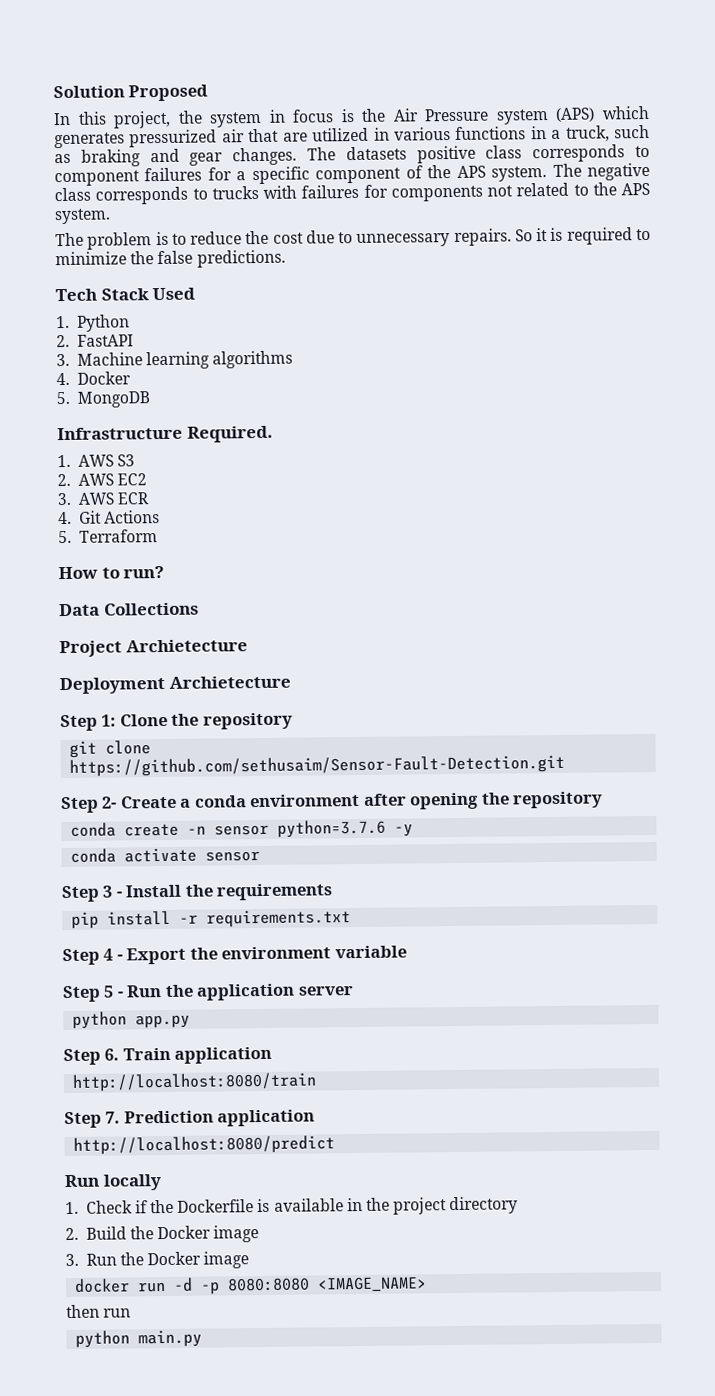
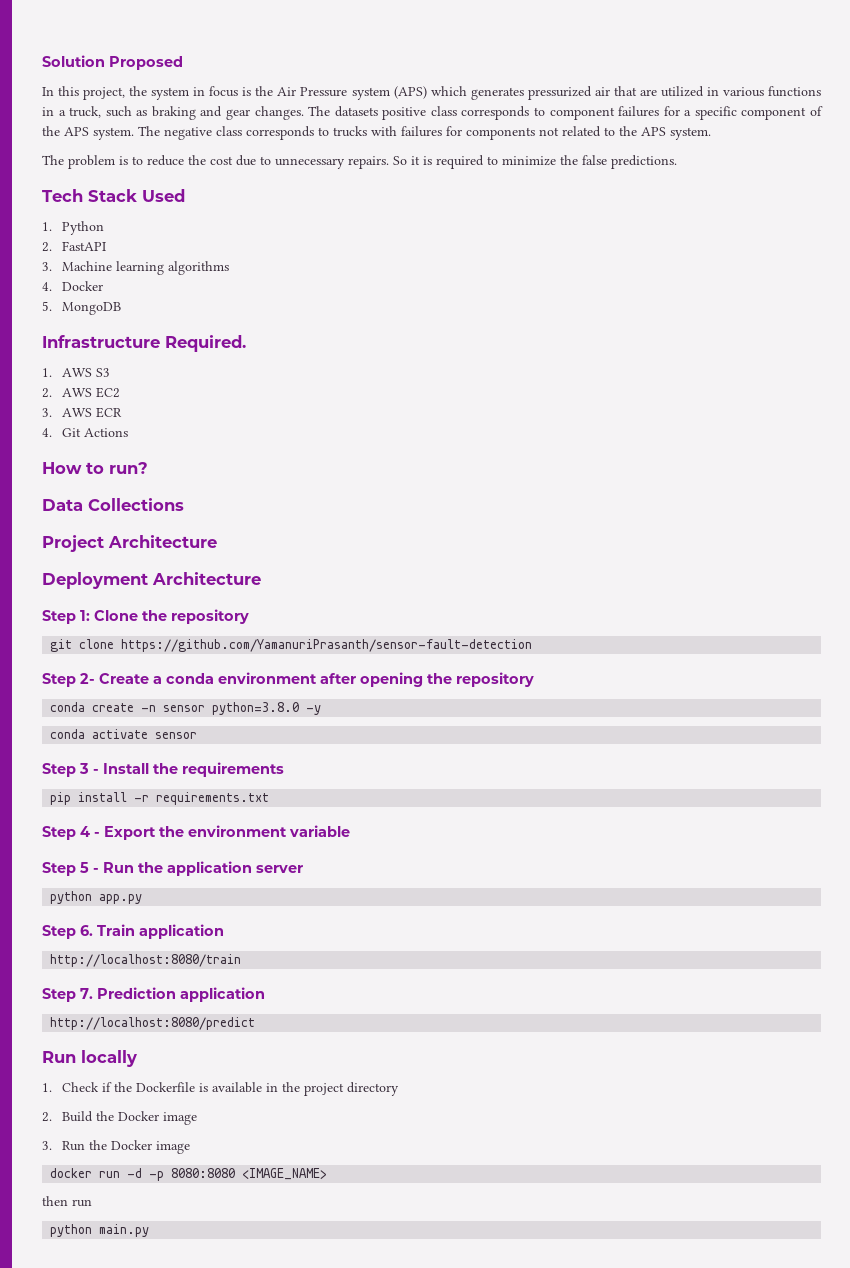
[58,529,158,544] // 5. Terraform -> (128, 432) none
[125,639,248,653] Archietecture -> [108,535,217,548] Architecture
[168,675,291,689] Archietecture -> [152,572,261,585] Architecture
[69,754,566,777] https://github.com/sethusaim/Sensor-Fault-Detection.git -> [121,639,533,652] https://github.com/YamanuriPrasanth/sensor-fault-detection
[277,819,387,838] python=3.7.6 -> [212,702,300,715] python=3.8.0

